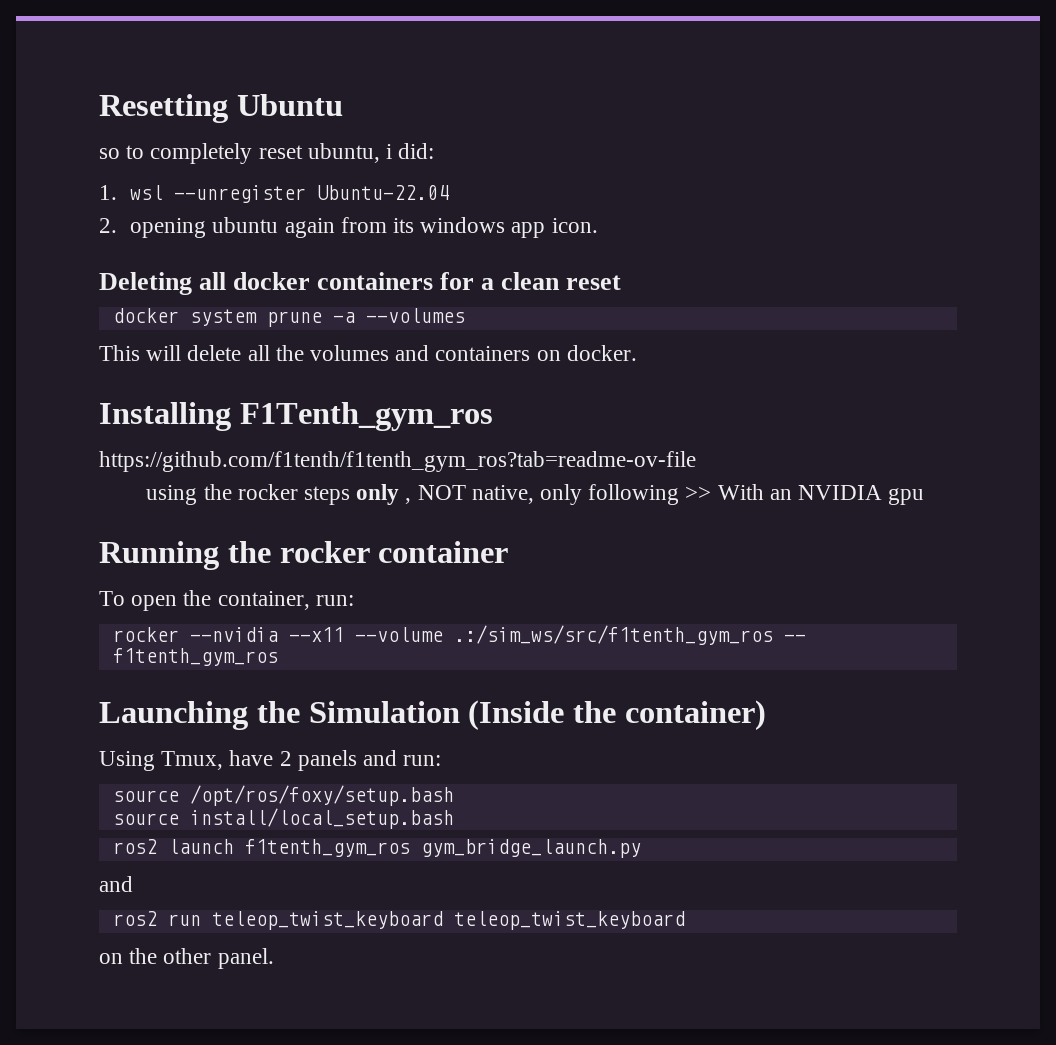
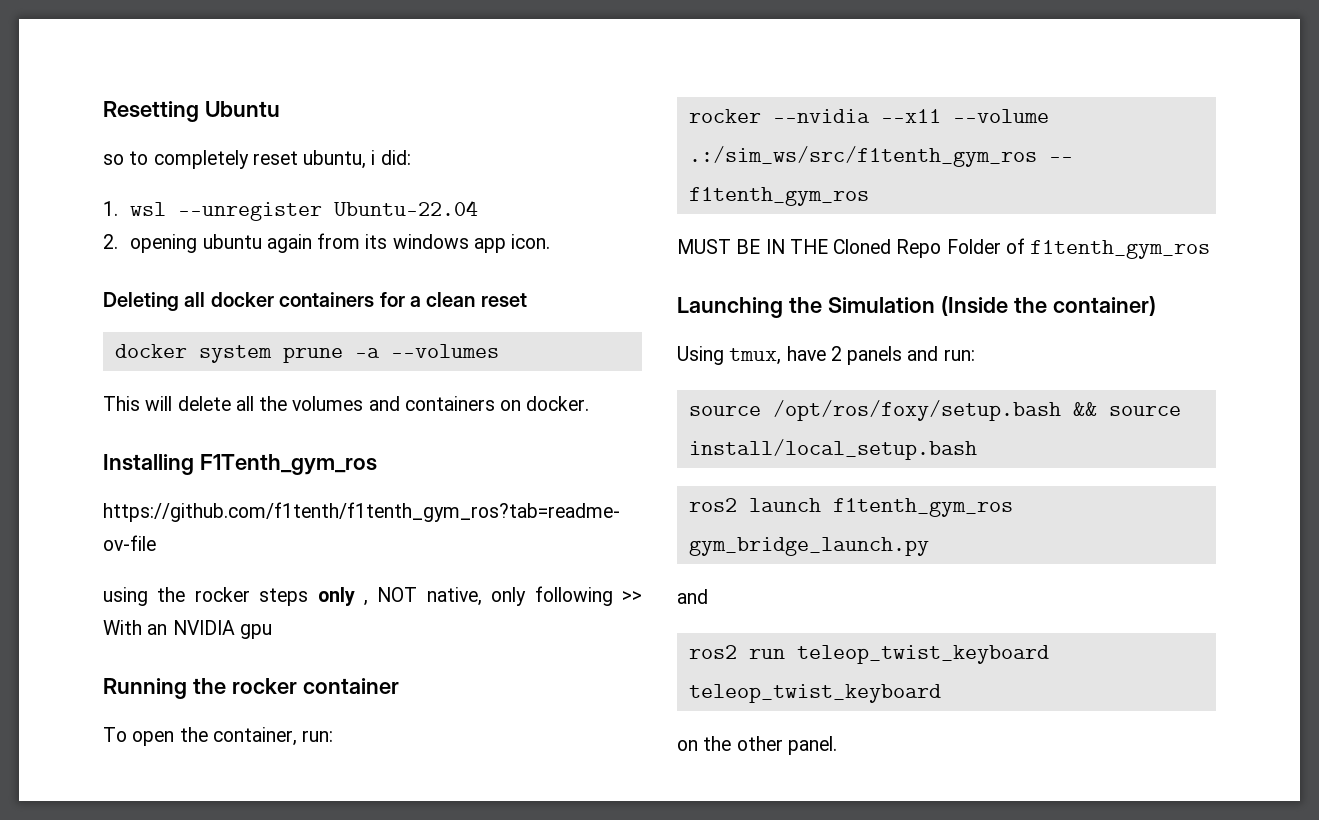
(278, 657) none -> [677,238,1211,259] // MUST BE IN THE Cloned Repo Folder of f1tenth_gym_ros
[161,751,224,770] Tmux, -> [729,348,782,365] tmux,
(454, 795) // -> [1072,402,1097,416] &&

